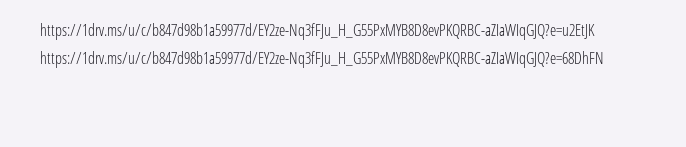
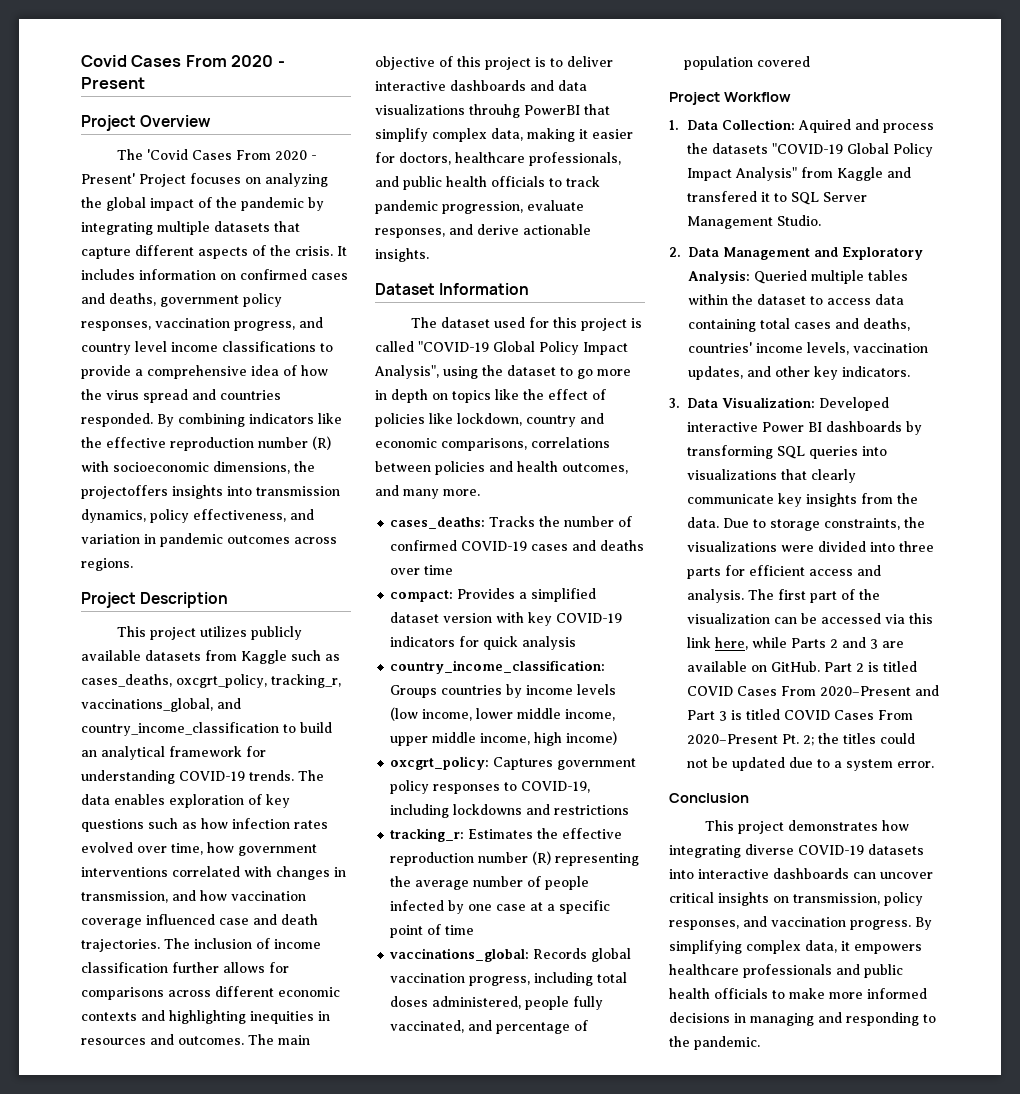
[40,23,595,40] [40,51,604,68] https://1drv.ms/u/c/b847d98b1a59977d/EY2ze-Nq3fFJu_H_G55PxMYB8D8evPKQRBC-aZIaWIqGJQ?e=u2EtJK // https://1drv.ms/u/c/b847d98b1a59977d/EY2ze-Nq3fFJu_H_G55PxMYB8D8evPKQRBC-aZIaWIqGJQ?e=68DhFN -> [81,55,285,67] [81,77,145,89] [81,115,212,131] [117,149,318,160] [81,173,328,187] [81,197,324,211] [81,221,300,235] [81,245,347,259] [81,269,348,280] [81,293,282,307] [81,317,323,331] [81,341,333,355] [81,365,328,379] [81,389,281,403] [81,413,342,427] [81,436,331,451] [81,461,315,474] [81,485,340,499] [81,509,314,523] [81,533,337,547] [81,558,133,571] [81,592,229,608] [117,626,303,640] [81,650,340,664] [81,674,341,688] [81,698,241,712] [81,722,332,736] [81,746,266,760] [81,770,324,784] [81,794,290,808] [81,818,328,832] [81,842,317,856] [81,866,346,880] [81,890,306,903] [81,914,318,928] [81,938,321,952] [81,962,289,973] [81,986,340,1000] [81,1010,330,1024] [81,1034,310,1045] [375,56,613,70] [375,80,587,91] [375,104,610,118] [375,128,633,142] [375,152,621,166] [375,176,600,190] [375,200,584,214] [375,224,591,238] [375,248,429,262] [375,283,530,295] [411,317,643,331] [375,341,628,355] [374,365,631,379] [375,389,606,403] [375,413,604,427] [375,437,610,451] [375,461,628,475] [375,485,480,499] [390,516,633,529] [390,540,645,551] [390,565,454,575] [390,588,597,602] [390,612,623,626] [390,636,577,650] [390,660,606,674] [390,684,617,698] [390,707,616,721] [390,731,618,746] [390,756,637,770] [390,780,591,794] [390,804,630,818] [390,828,623,842] [390,851,640,866] [390,876,590,890] [390,900,611,914] [390,924,475,938] [389,948,632,962] [390,972,628,986] [390,996,604,1010] [390,1020,589,1034] [684,56,811,70] [669,92,791,105] [669,119,934,133] [686,143,933,157] [686,167,911,181] [686,191,867,205] [686,215,821,229] [669,247,923,260] [688,270,908,284] [688,294,904,305] [688,318,910,332] [688,342,928,355] [688,366,910,380] [669,397,889,411] [687,421,922,435] [687,445,887,459] [687,469,856,483] [687,493,918,507] [687,517,925,531] [687,541,934,552] [687,565,881,579] [687,589,880,603] [687,613,933,624] [687,637,904,650] [687,661,917,672] [687,685,939,696] [687,709,913,721] [687,733,915,746] [687,757,934,771] [669,793,749,803] [705,820,910,834] [669,844,924,858] [669,868,933,879] [669,892,923,906] [669,916,932,930] [669,940,922,954] [669,964,903,978] [669,988,927,999] [669,1012,936,1026] [669,1036,760,1050] Covid Cases From 2020 - Present // Project Overview // The 'Covid Cases From 2020 - Present' Project focuses on analyzing the global impact of the pandemic by integrating multiple datasets that capture different aspects of the crisis. It includes information on confirmed cases and deaths, government policy responses, vaccination progress, and country level income classifications to provide a comprehensive idea of how the virus spread and countries responded. By combining indicators like the effective reproduction number (R) with socioeconomic dimensions, the projectoffers insights into transmission dynamics, policy effectiveness, and variation in pandemic outcomes across regions. // Project Description // This project utilizes publicly available datasets from Kaggle such as cases_deaths, oxcgrt_policy, tracking_r, vaccinations_global, and country_income_classification to build an analytical framework for understanding COVID-19 trends. The data enables exploration of key questions such as how infection rates evolved over time, how government interventions correlated with changes in transmission, and how vaccination coverage influenced case and death trajectories. The inclusion of income classification further allows for comparisons across different economic contexts and highlighting inequities in resources and outcomes. The main objective of this project is to deliver interactive dashboards and data visualizations throuhg PowerBI that simplify complex data, making it easier for doctors, healthcare professionals, and public health officials to track pandemic progression, evaluate responses, and derive actionable insights. // Dataset Information // The dataset used for this project is called "COVID-19 Global Policy Impact Analysis", using the dataset to go more in depth on topics like the effect of policies like lockdown, country and economic comparisons, correlations between policies and health outcomes, and many more. // cases_deaths: Tracks the number of confirmed COVID-19 cases and deaths over time // compact: Provides a simplified dataset version with key COVID-19 indicators for quick analysis // country_income_classification: Groups countries by income levels (low income, lower middle income, upper middle income, high income) // oxcgrt_policy: Captures government policy responses to COVID-19, including lockdowns and restrictions // tracking_r: Estimates the effective reproduction number (R) representing the average number of people infected by one case at a specific point of time // vaccinations_global: Records global vaccination progress, including total doses administered, people fully vaccinated, and percentage of population covered // Project Workflow // 1. Data Collection: Aquired and process the datasets "COVID-19 Global Policy Impact Analysis" from Kaggle and transfered it to SQL Server Management Studio. // 2. Data Management and Exploratory Analysis: Queried multiple tables within the dataset to access data containing total cases and deaths, countries' income levels, vaccination updates, and other key indicators. // 3. Data Visualization: Developed interactive Power BI dashboards by transforming SQL queries into visualizations that clearly communicate key insights from the data. Due to storage constraints, the visualizations were divided into three parts for efficient access and analysis. The first part of the visualization can be accessed via this link here, while Parts 2 and 3 are available on GitHub. Part 2 is titled COVID Cases From 2020–Present and Part 3 is titled COVID Cases From 2020–Present Pt. 2; the titles could not be updated due to a system error. // Conclusion // This project demonstrates how integrating diverse COVID-19 datasets into interactive dashboards can uncover critical insights on transmission, policy responses, and vaccination progress. By simplifying complex data, it empowers healthcare professionals and public health officials to make more informed decisions in managing and responding to the pandemic.

